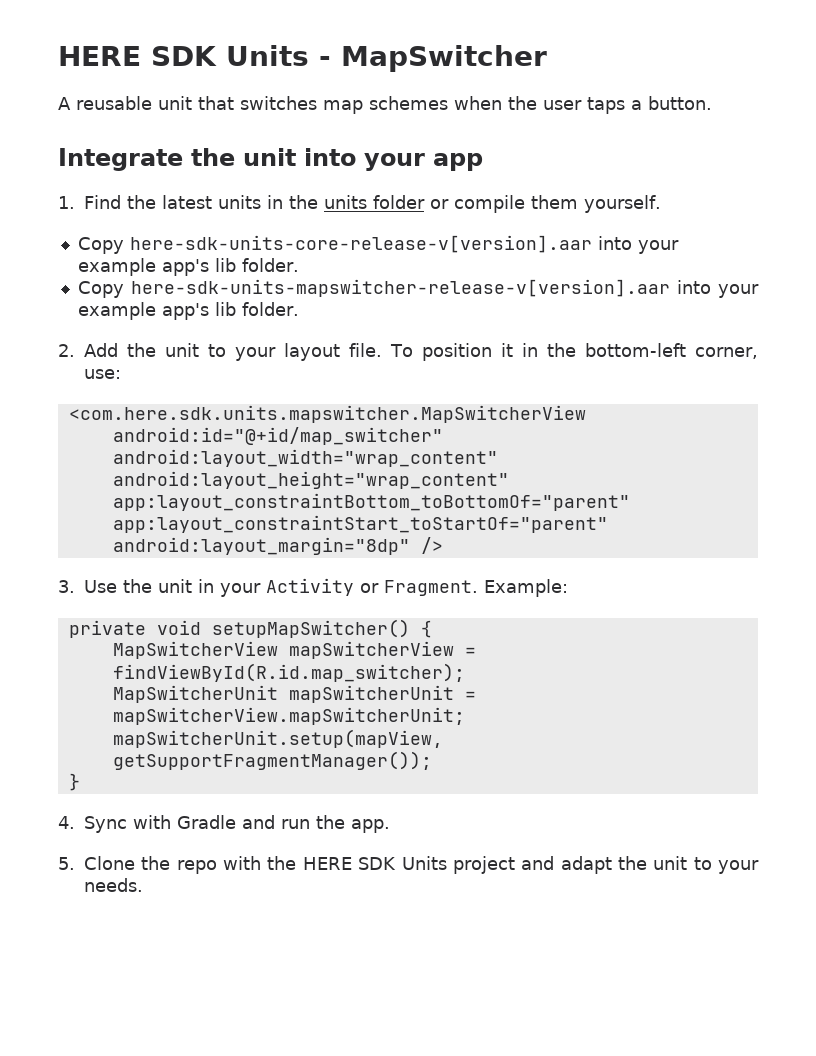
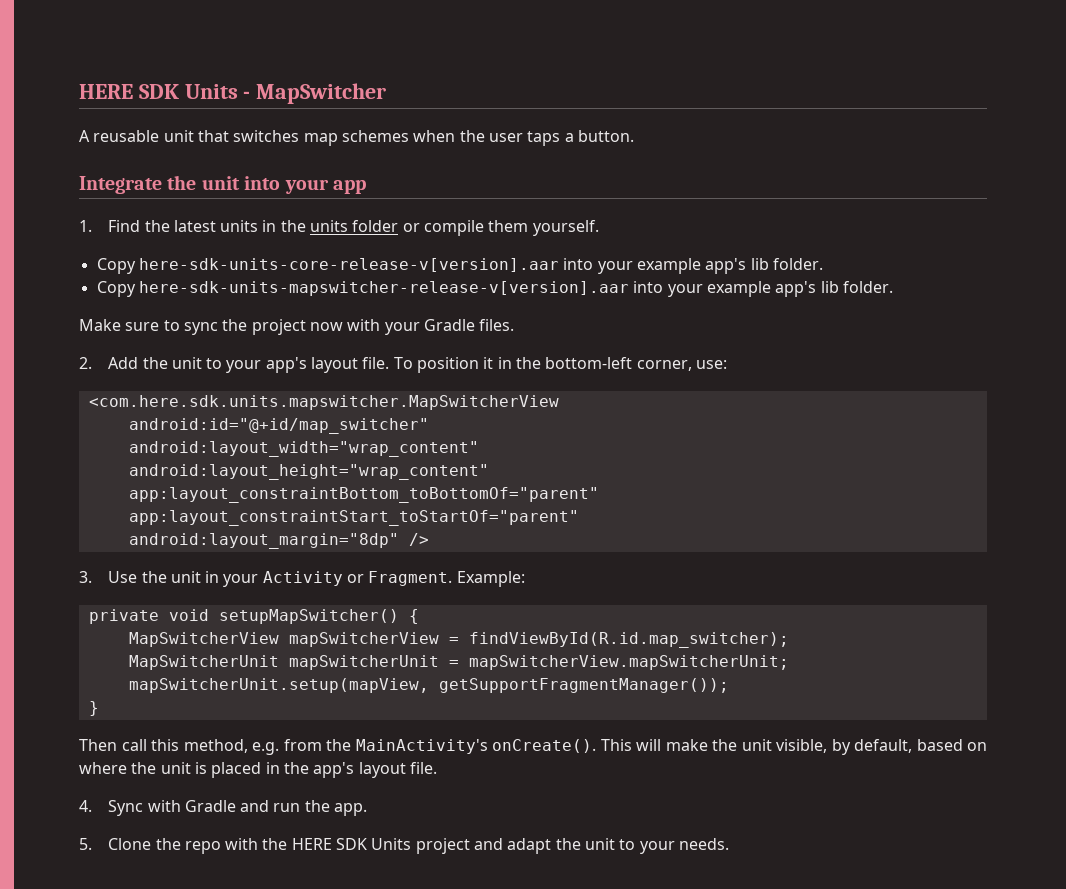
(299, 309) none -> [79,319,515,335] // Make sure to sync the project now with your Gradle files.
(277, 354) none -> [265,357,307,373] app's
(80, 782) none -> [79,739,987,755] [79,762,437,778] // Then call this method, e.g. from the MainActivity's onCreate(). This will make the unit visible, by default, based on where the unit is placed in the app's layout file.

